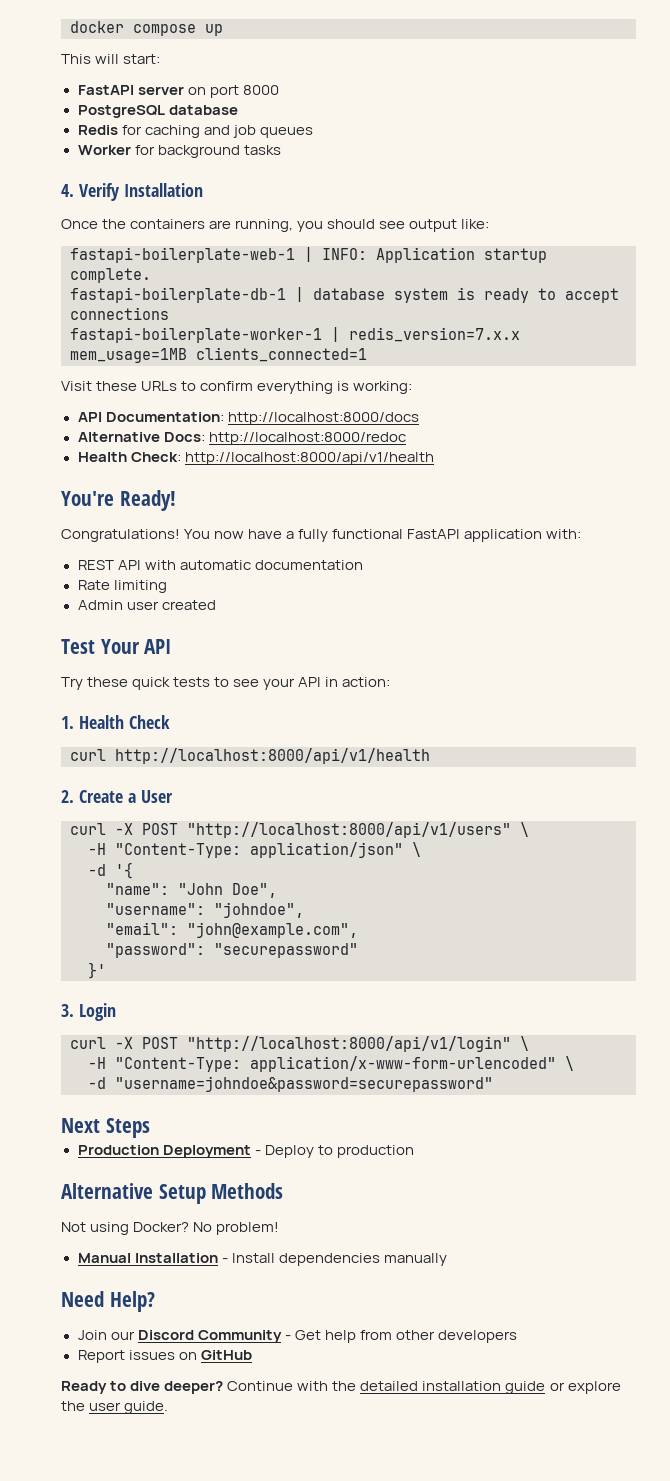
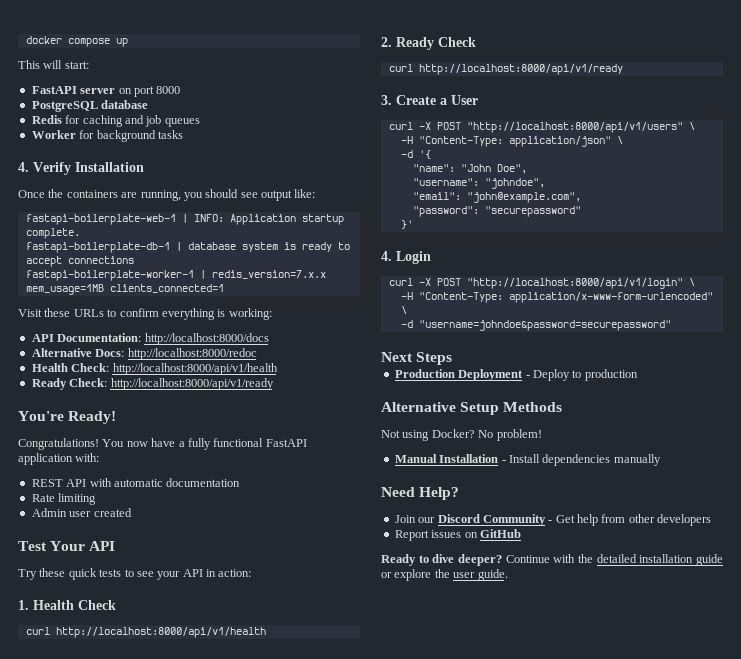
(434, 458) none -> [31,378,274,390] // Ready Check: http://localhost:8000/api/v1/ready
(74, 796) none -> [396,37,476,50] [388,64,623,75] [381,95,392,105] Ready Check // curl http://localhost:8000/api/v1/ready // 3.
[61,1004,74,1017] 3. -> [381,251,392,261] 4.

